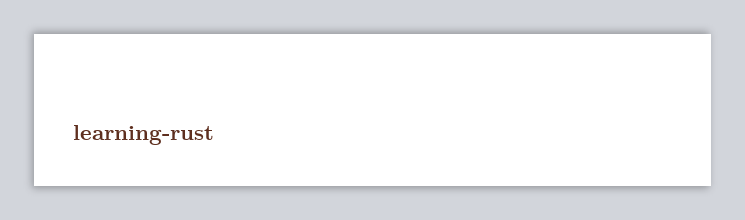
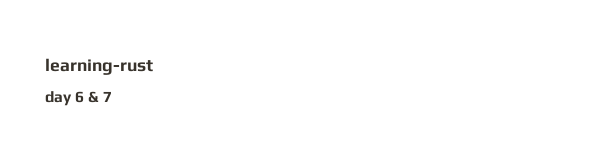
(214, 135) none -> [45,91,112,106] // day 6 & 7

